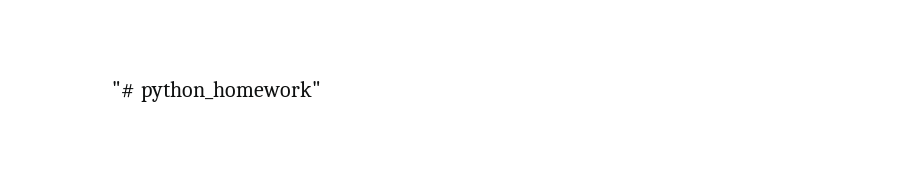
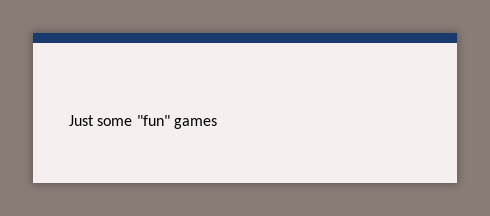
[112,81,321,102] "# python_homework" -> [69,115,217,129] Just some "fun" games

